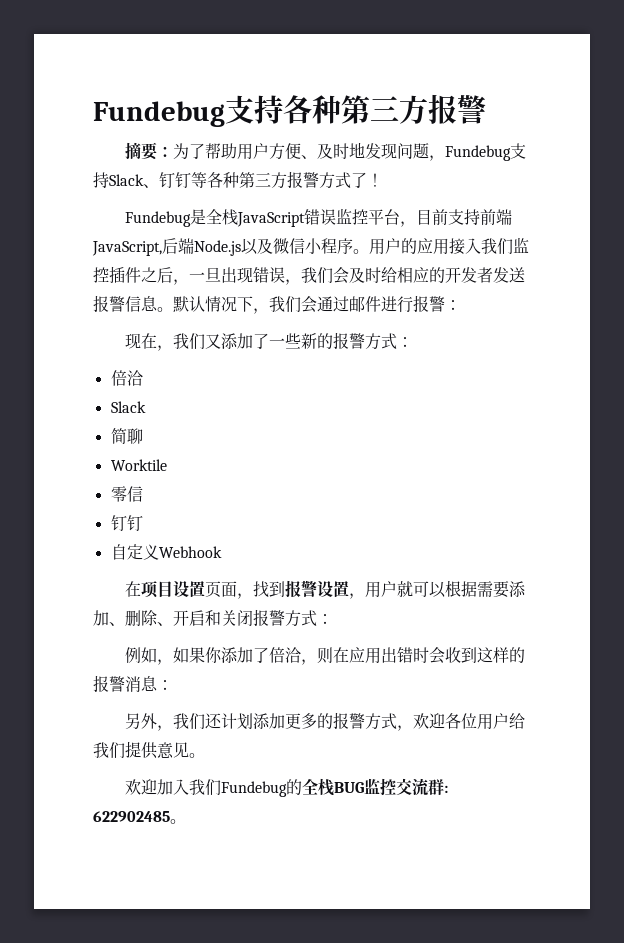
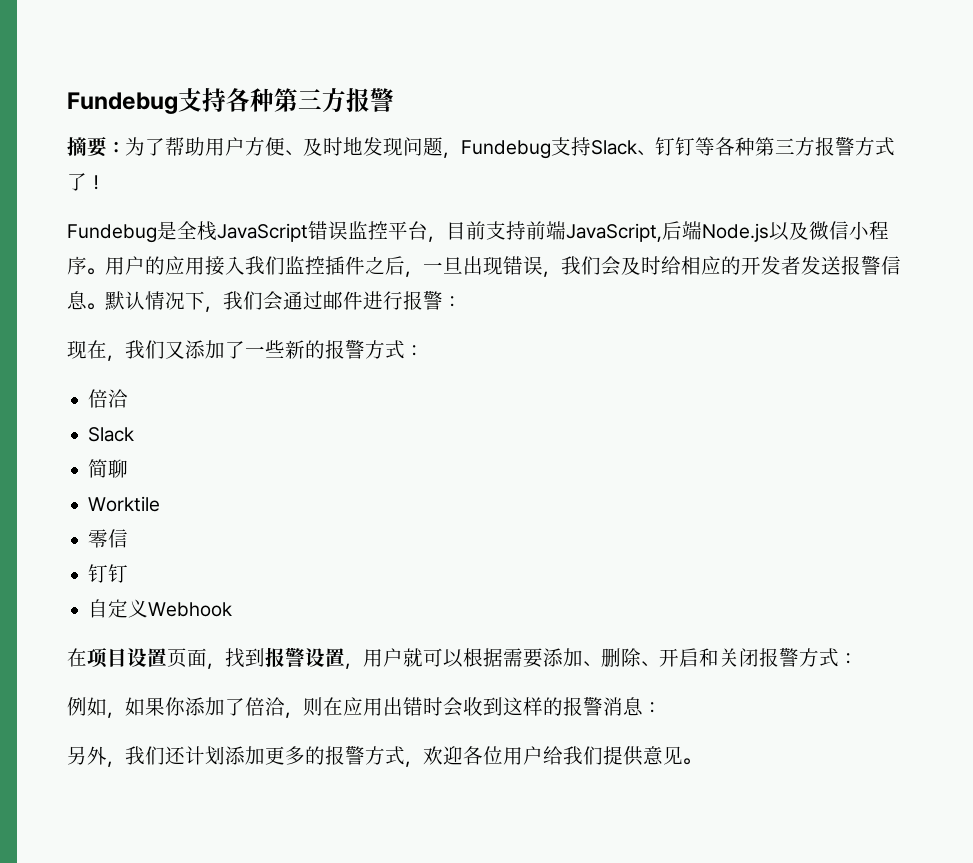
[125,778,449,797] [93,811,186,824] // 欢迎加入我们Fundebug的全栈BUG监控交流群: 622902485。 -> (701, 761) none

